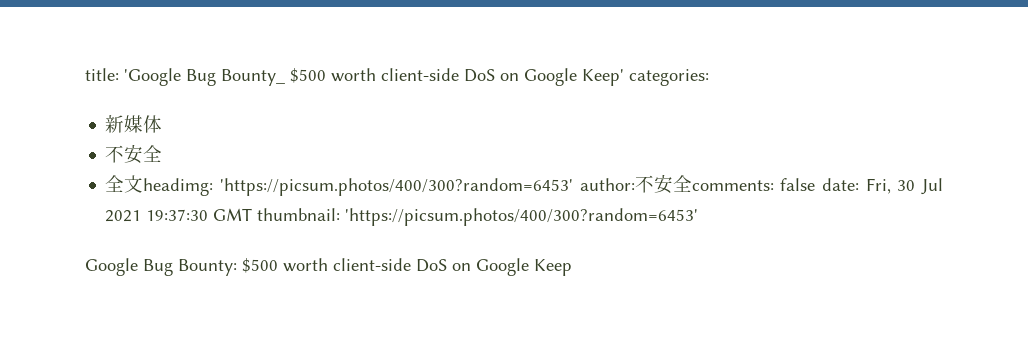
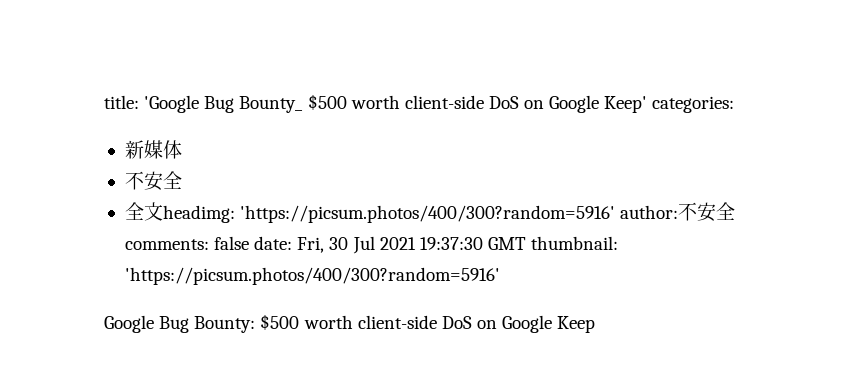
[220,178,574,196] 'https://picsum.photos/400/300?random=6453' -> [240,205,616,223] 'https://picsum.photos/400/300?random=5916'
[345,208,699,226] 'https://picsum.photos/400/300?random=6453' -> [124,267,500,285] 'https://picsum.photos/400/300?random=5916'

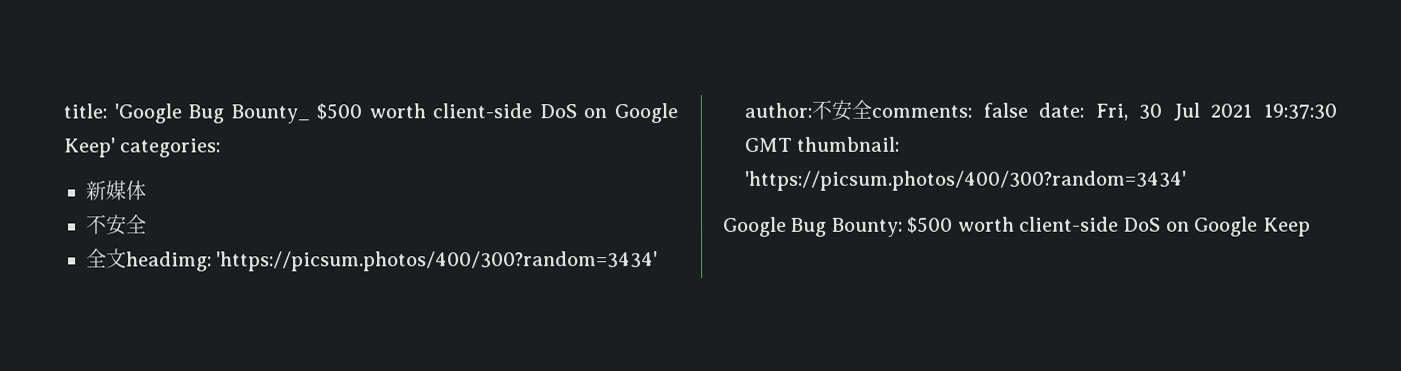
[240,205,616,223] 'https://picsum.photos/400/300?random=5916' -> [216,251,659,272] 'https://picsum.photos/400/300?random=3434'
[124,267,500,285] 'https://picsum.photos/400/300?random=5916' -> [744,170,1187,191] 'https://picsum.photos/400/300?random=3434'

